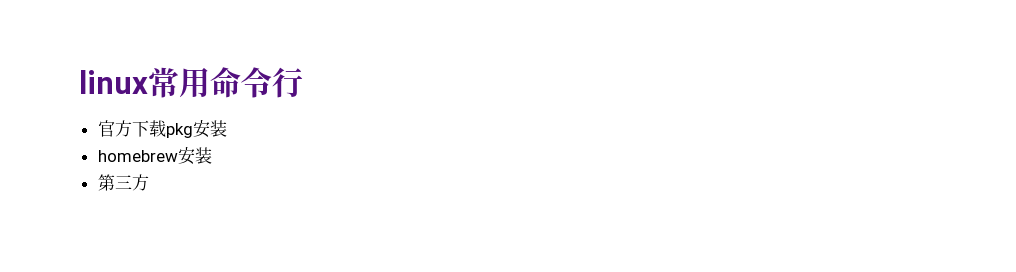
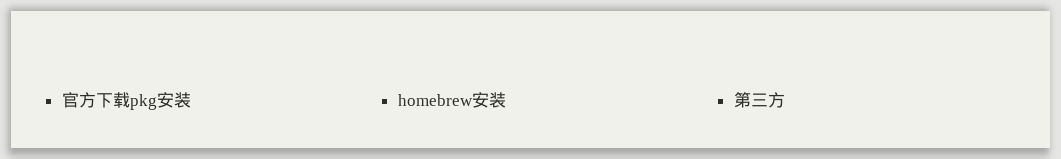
[79,67,303,98] linux常用命令行 // -> (61, 100) none

